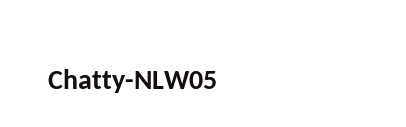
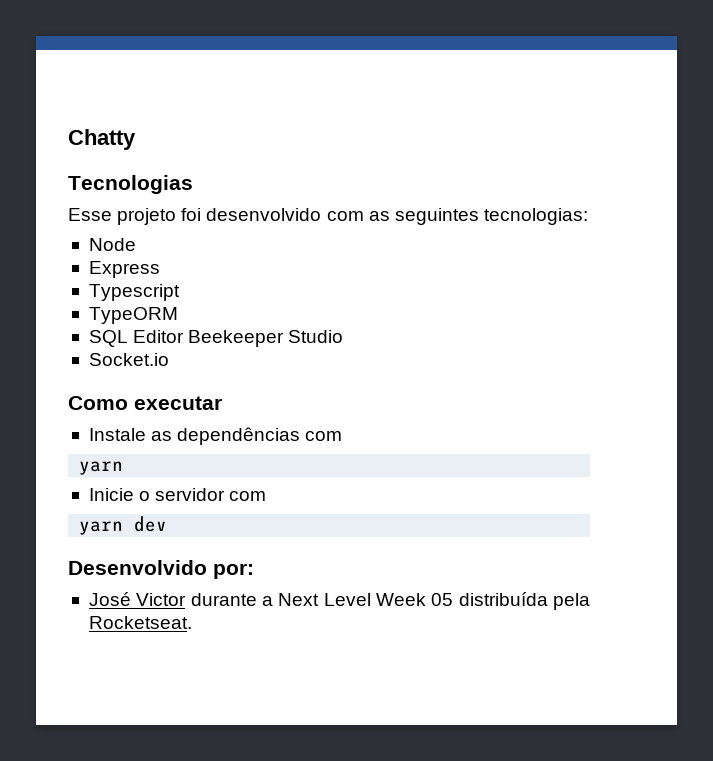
[48,69,217,93] Chatty-NLW05 -> [68,129,136,150] [68,175,193,194] [68,208,588,225] [88,238,136,251] [88,261,160,278] [88,284,180,301] [88,307,178,324] [88,330,344,347] [88,353,169,366] [68,396,222,410] [88,427,343,445] [79,461,124,475] [88,488,267,501] [79,516,168,535] [68,560,254,579] [88,592,590,610] [88,616,192,629] Chatty // Tecnologias // Esse projeto foi desenvolvido com as seguintes tecnologias: // Node // Express // Typescript // TypeORM // SQL Editor Beekeeper Studio // Socket.io // Como executar // Instale as dependências com // yarn // Inicie o servidor com // yarn dev // Desenvolvido por: // José Victor durante a Next Level Week 05 distribuída pela Rocketseat.

